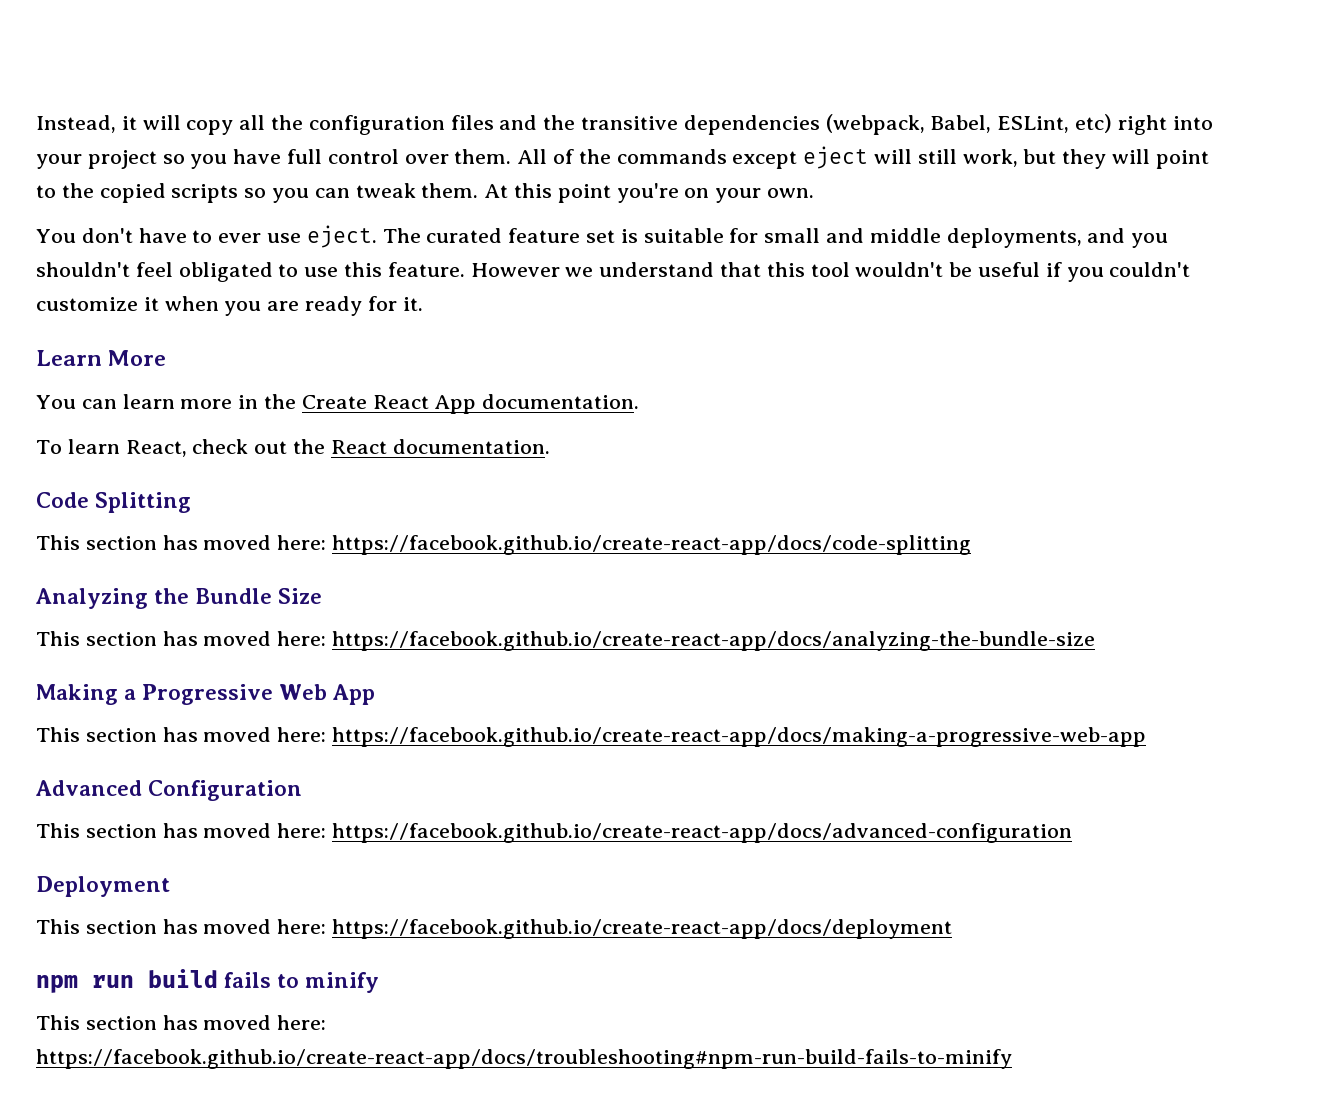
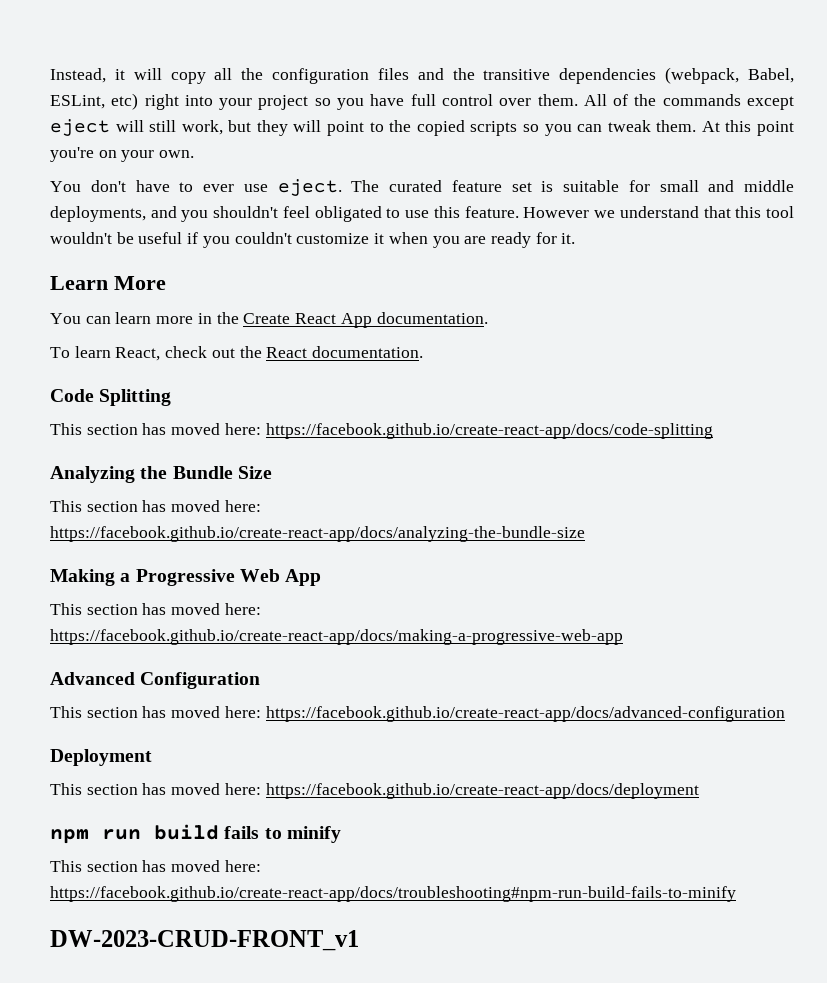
(1012, 1059) none -> [50,930,359,951] // DW-2023-CRUD-FRONT_v1

